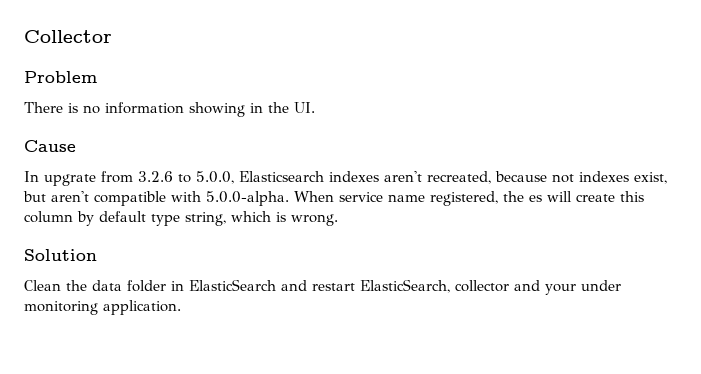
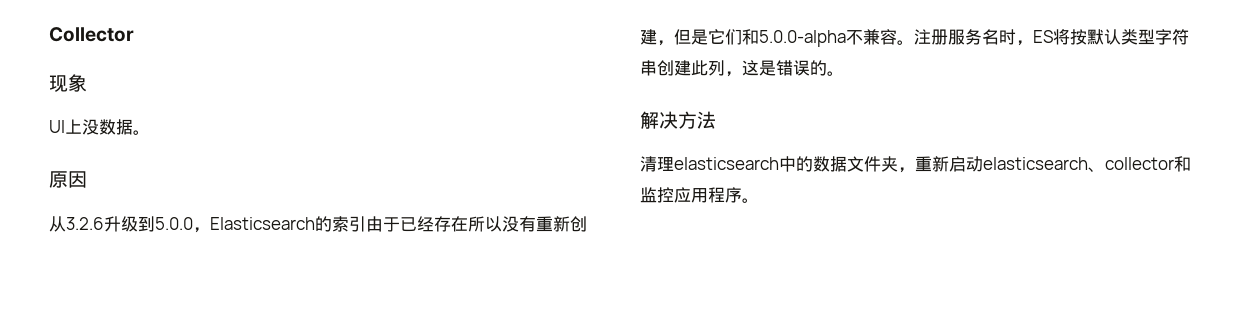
[24,71,97,83] [24,102,315,117] [24,140,76,152] [24,171,667,186] [23,191,644,206] [24,211,338,226] [24,249,97,261] [24,279,621,295] [24,300,181,315] Problem // There is no information showing in the UI. // Cause // In upgrate from 3.2.6 to 5.0.0, Elasticsearch indexes aren't recreated, because not indexes exist, but aren't compatible with 5.0.0-alpha. When service name registered, the es will create this column by default type string, which is wrong. // Solution // Clean the data folder in ElasticSearch and restart ElasticSearch, collector and your under monitoring application. -> [49,74,87,92] [49,119,150,135] [49,171,87,188] [49,216,587,233] [640,29,1189,47] [640,60,844,77] [640,111,716,129] [640,156,1191,173] [640,187,759,203] 现象 // UI上没数据。 // 原因 // 从3.2.6升级到5.0.0，Elasticsearch的索引由于已经存在所以没有重新创建，但是它们和5.0.0-alpha不兼容。注册服务名时，ES将按默认类型字符串创建此列，这是错误的。 // 解决方法 // 清理elasticsearch中的数据文件夹，重新启动elasticsearch、collector和监控应用程序。

